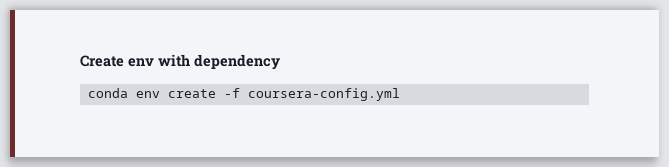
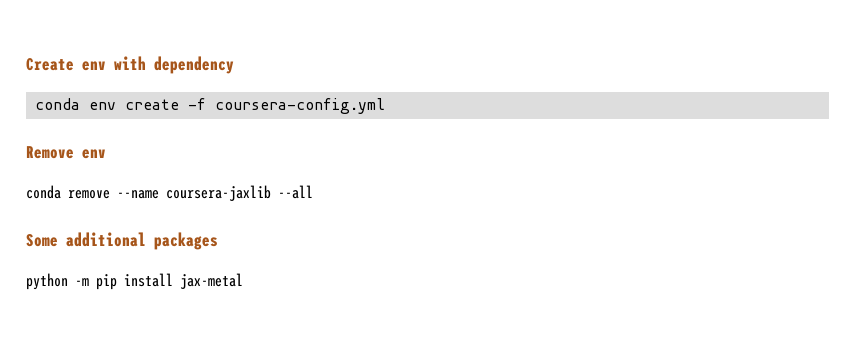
(400, 94) none -> [26,146,106,159] [26,185,313,201] [26,232,218,250] [26,273,243,290] // Remove env // conda remove --name coursera-jaxlib --all // Some additional packages // python -m pip install jax-metal

